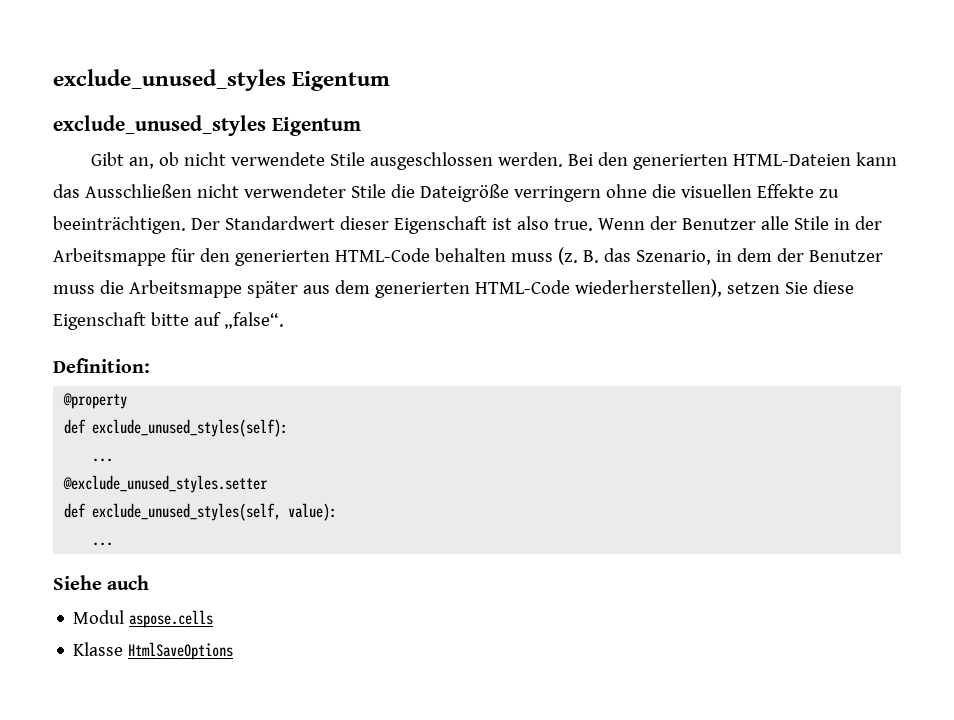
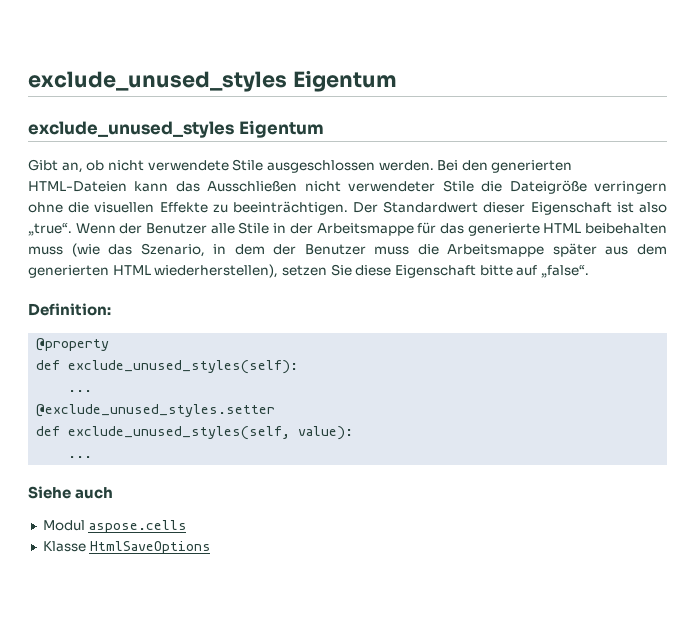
[553,218,593,231] true. -> [28,223,72,236] „true“.
[199,247,599,266] den generierten HTML-Code behalten muss (z. B. -> [439,223,667,236] [28,243,100,257] das generierte HTML beibehalten muss (wie
[474,280,570,294] HTML-Code -> [112,265,151,275] HTML

